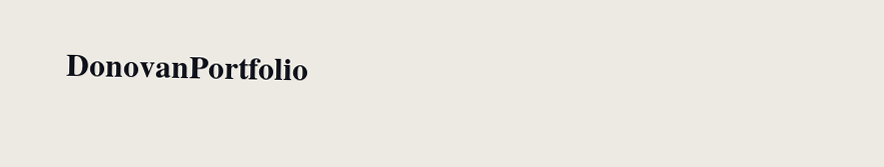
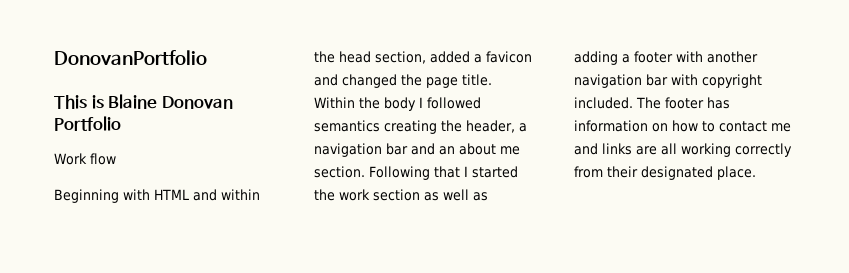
(309, 67) none -> [54,94,233,109] [54,116,121,131] [54,153,116,165] [54,189,260,203] [314,51,532,64] [314,74,492,88] [314,97,481,111] [314,120,527,134] [314,143,520,157] [314,166,518,180] [314,189,488,201] [574,51,758,65] [574,74,762,88] [574,97,730,109] [574,120,791,132] [574,143,792,157] [574,166,756,180] // This is Blaine Donovan Portfolio // Work flow // Beginning with HTML and within the head section, added a favicon and changed the page title. Within the body I followed semantics creating the header, a navigation bar and an about me section. Following that I started the work section as well as adding a footer with another navigation bar with copyright included. The footer has information on how to contact me and links are all working correctly from their designated place.

